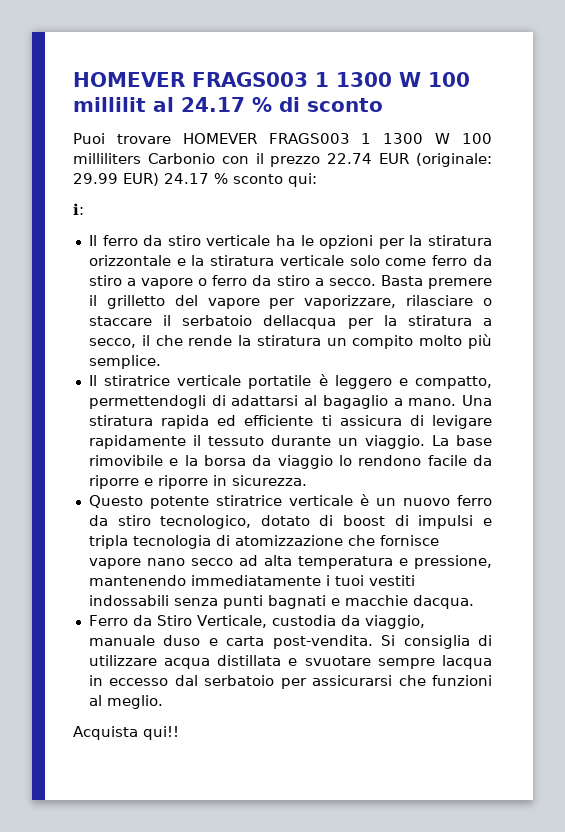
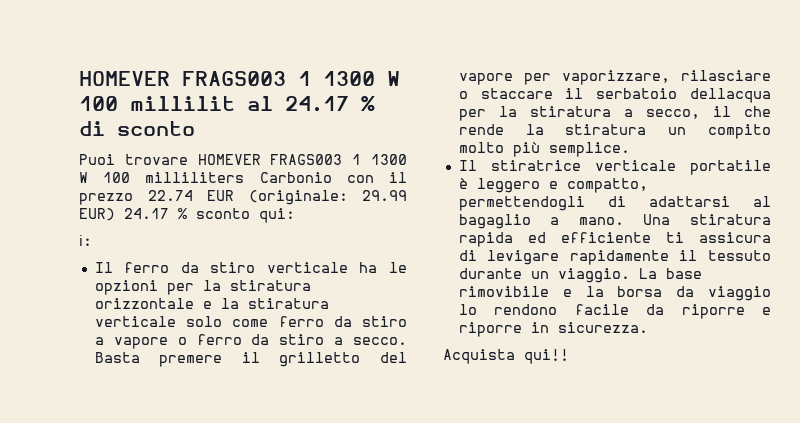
[88,494,493,509] [88,515,493,529] [88,535,439,549] [88,555,493,569] [88,575,415,586] [88,595,474,609] [88,615,425,629] [88,635,493,649] [88,655,493,669] [88,675,493,689] [88,695,163,709] // Questo potente stiratrice verticale è un nuovo ferro da stiro tecnologico, dotato di boost di impulsi e tripla tecnologia di atomizzazione che fornisce vapore nano secco ad alta temperatura e pressione, mantenendo immediatamente i tuoi vestiti indossabili senza punti bagnati e macchie dacqua. // Ferro da Stiro Verticale, custodia da viaggio, manuale duso e carta post-vendita. Si consiglia di utilizzare acqua distillata e svuotare sempre lacqua in eccesso dal serbatoio per assicurarsi che funzioni al meglio. -> (648, 327) none

